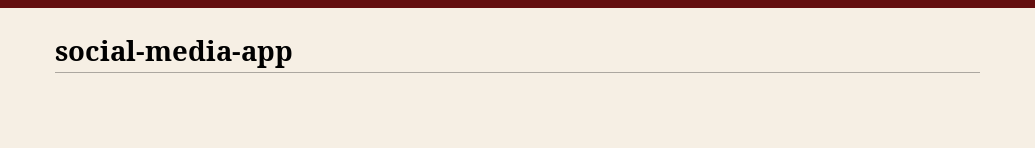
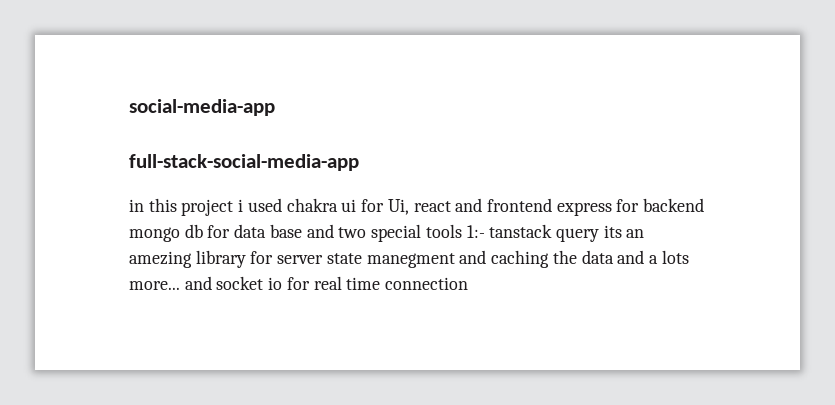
(293, 54) none -> [129,154,359,171] [129,198,705,216] [129,224,645,242] [129,250,689,268] [129,276,469,290] // full-stack-social-media-app // in this project i used chakra ui for Ui, react and frontend express for backend mongo db for data base and two special tools 1:- tanstack query its an amezing library for server state manegment and caching the data and a lots more... and socket io for real time connection

